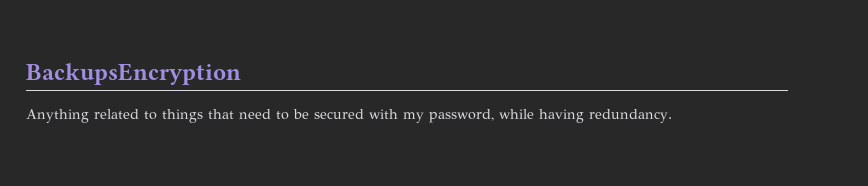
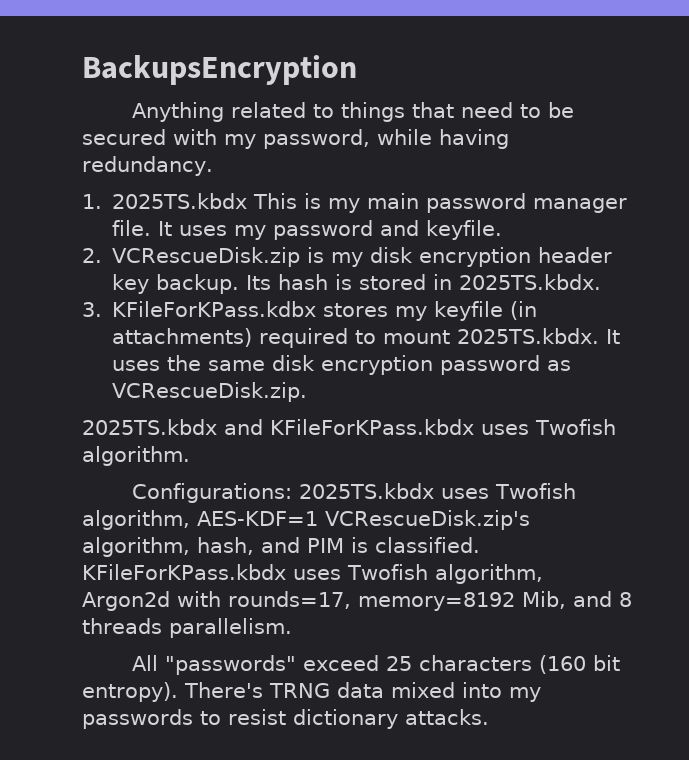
(672, 116) none -> [82,193,628,213] [112,220,503,240] [82,247,613,267] [112,274,602,294] [82,301,538,321] [112,328,621,348] [112,355,572,375] [112,382,308,402] [82,419,616,435] [82,446,190,466] [132,483,577,503] [82,510,530,530] [82,537,480,557] [82,564,543,584] [82,591,632,611] [82,618,292,638] [132,655,621,675] [82,682,541,702] [82,709,489,729] // 1. 2025TS.kbdx This is my main password manager file. It uses my password and keyfile. // 2. VCRescueDisk.zip is my disk encryption header key backup. Its hash is stored in 2025TS.kbdx. // 3. KFileForKPass.kdbx stores my keyfile (in attachments) required to mount 2025TS.kbdx. It uses the same disk encryption password as VCRescueDisk.zip. // 2025TS.kbdx and KFileForKPass.kbdx uses Twofish algorithm. // Configurations: 2025TS.kbdx uses Twofish algorithm, AES-KDF=1 VCRescueDisk.zip's algorithm, hash, and PIM is classified. KFileForKPass.kbdx uses Twofish algorithm, Argon2d with rounds=17, memory=8192 Mib, and 8 threads parallelism. // All "passwords" exceed 25 characters (160 bit entropy). There's TRNG data mixed into my passwords to resist dictionary attacks.

